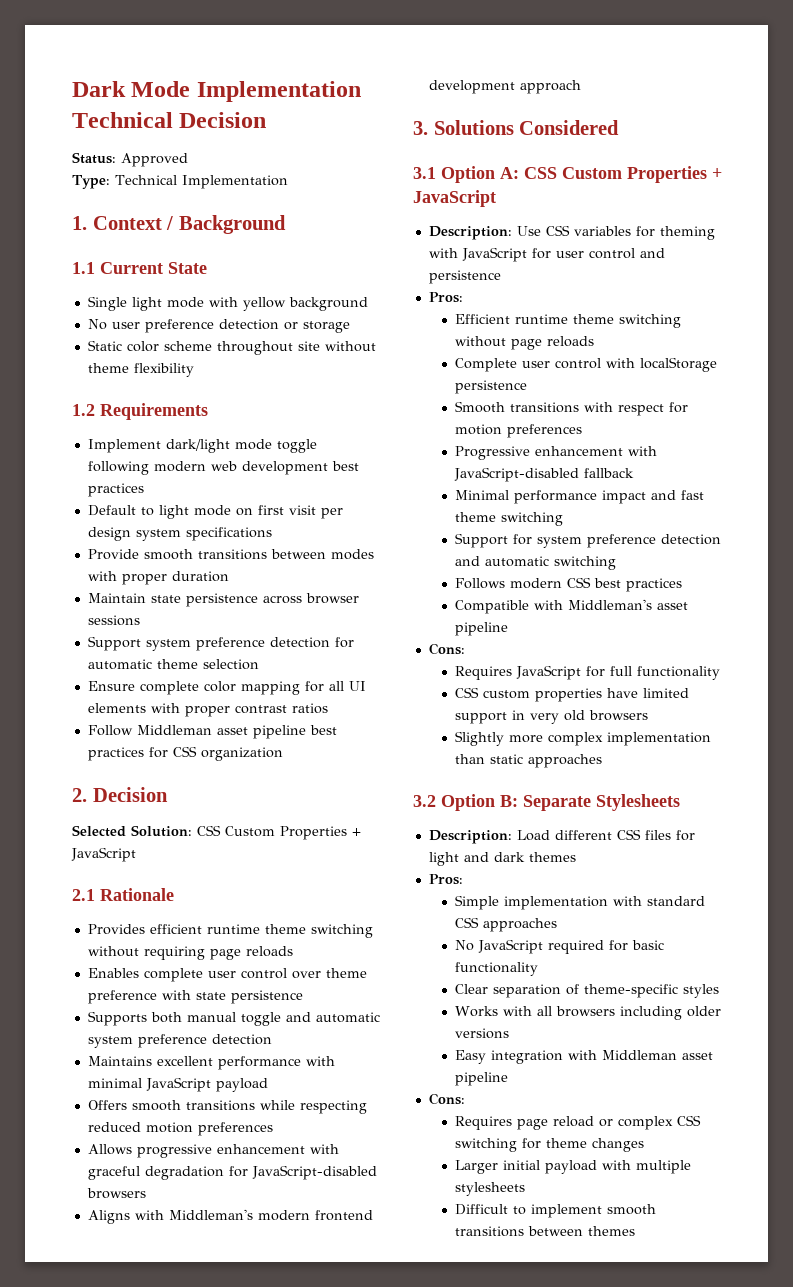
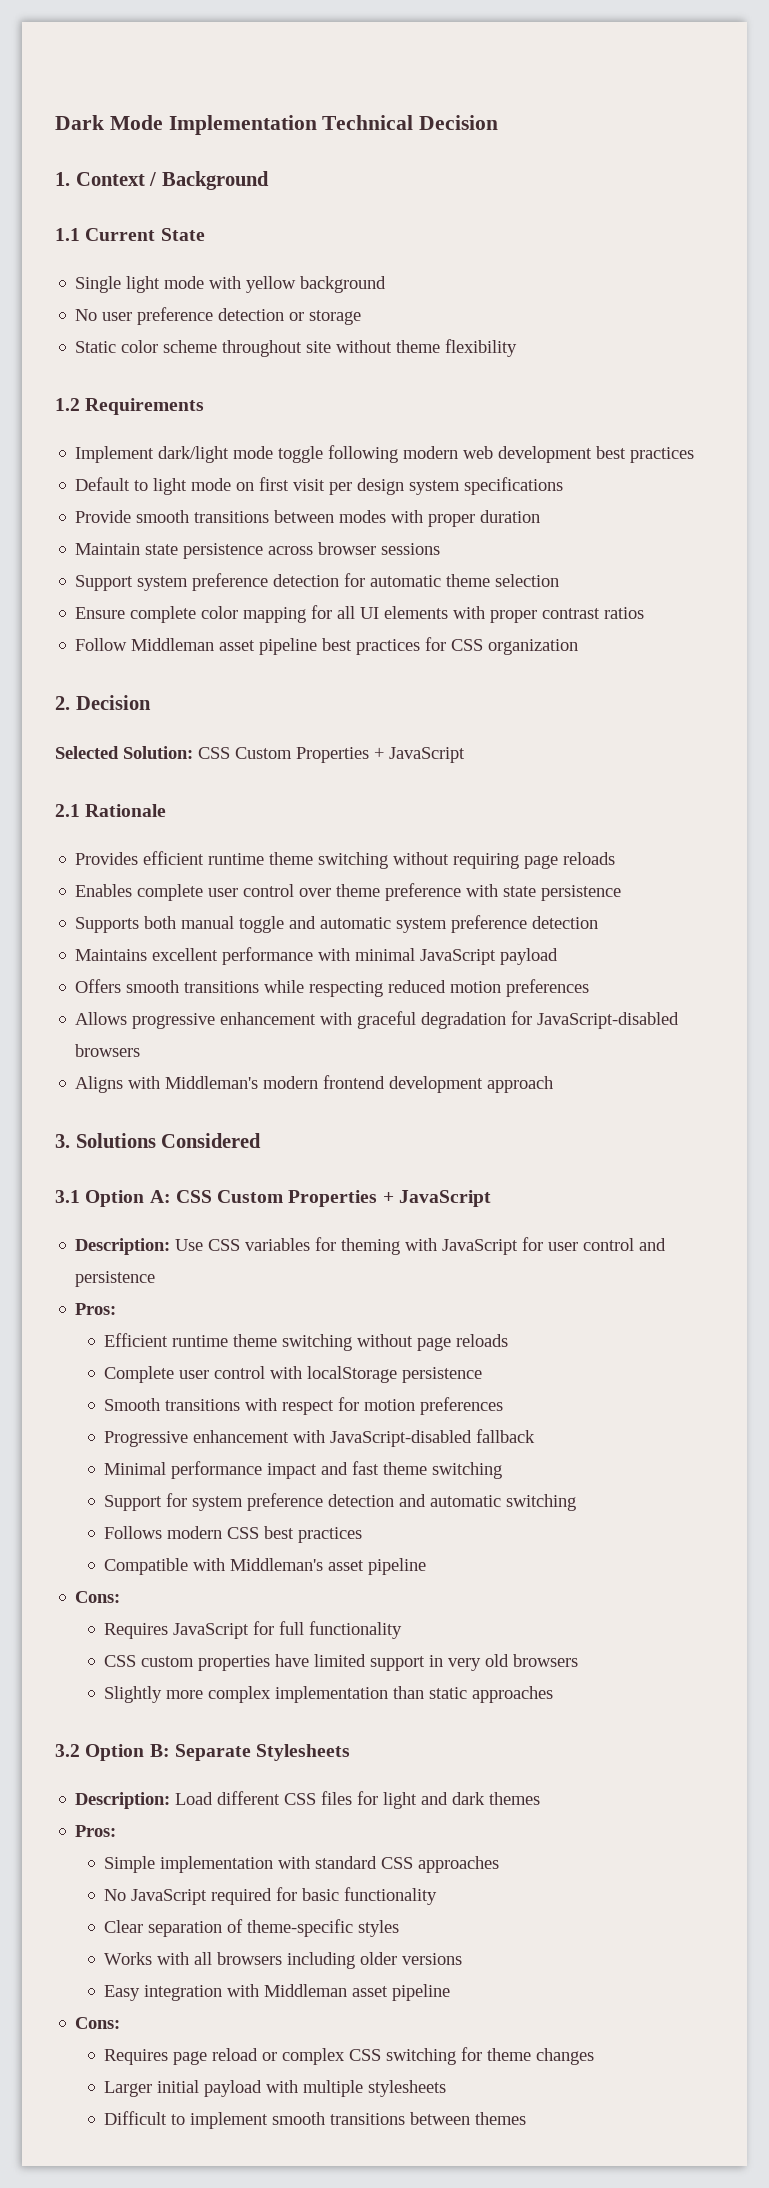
[72,152,188,167] [72,175,288,189] // Status: Approved // Type: Technical Implementation -> (499, 122) none

